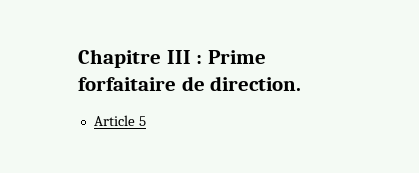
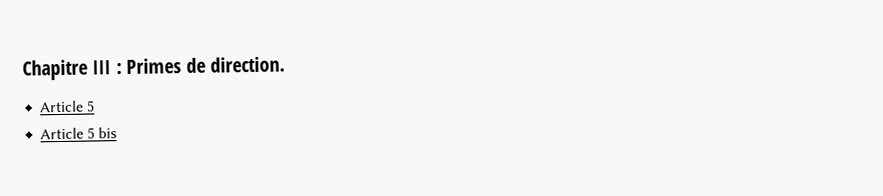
[207,50,266,64] [78,77,176,91] Prime forfaitaire -> [126,58,182,74] Primes
(146, 121) none -> [40,127,118,140] // Article 5 bis

